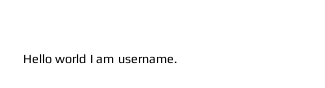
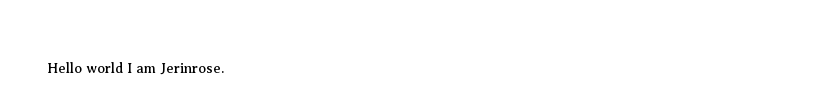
[117,56,177,64] username. -> [160,63,224,75] Jerinrose.

